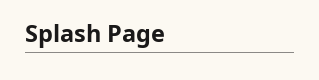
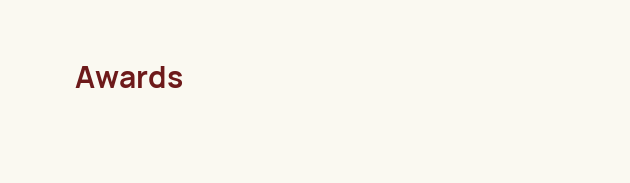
[25,24,166,48] Splash Page -> [75,66,183,88] Awards

